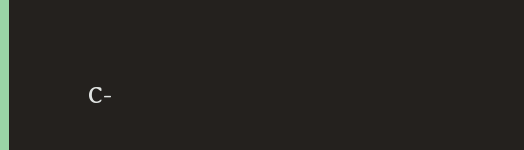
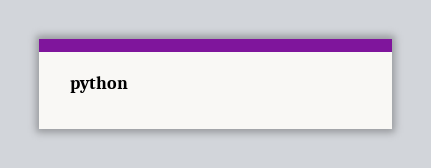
[88,87,112,103] C- -> [70,76,128,93] python

